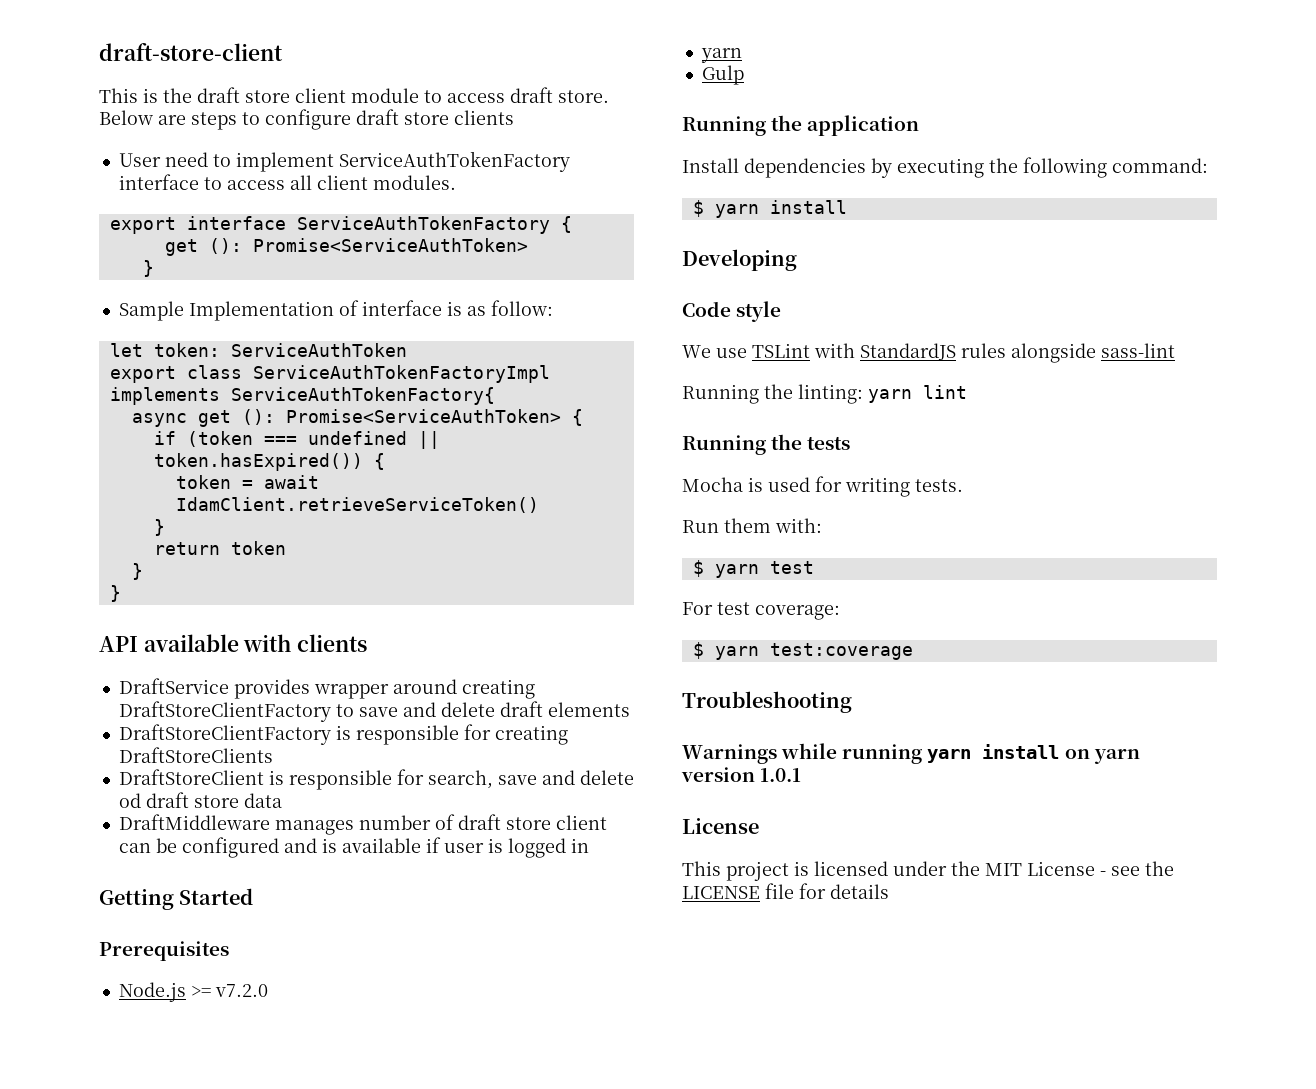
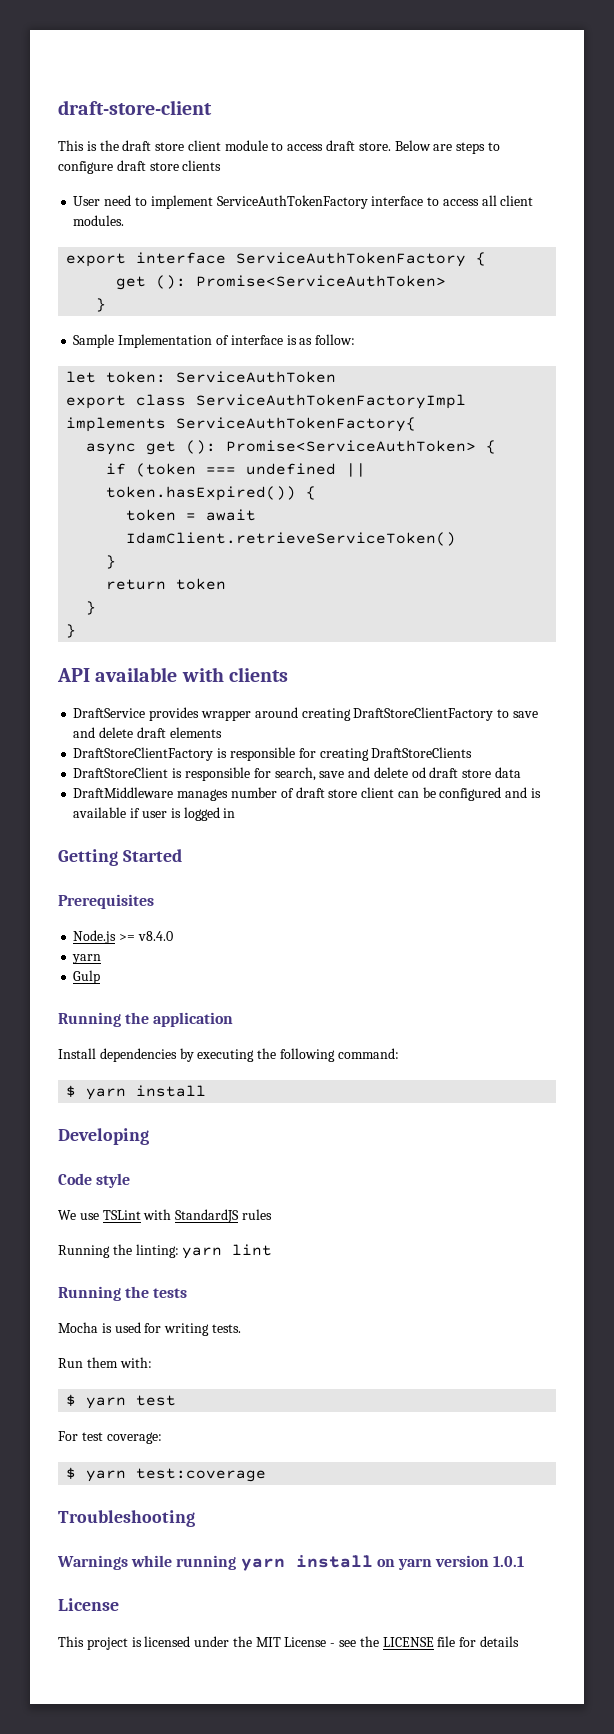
[214,984,268,997] v7.2.0 -> [137,931,173,941] v8.4.0
[1011,343,1175,363] alongside sass-lint -> (272, 1214) none

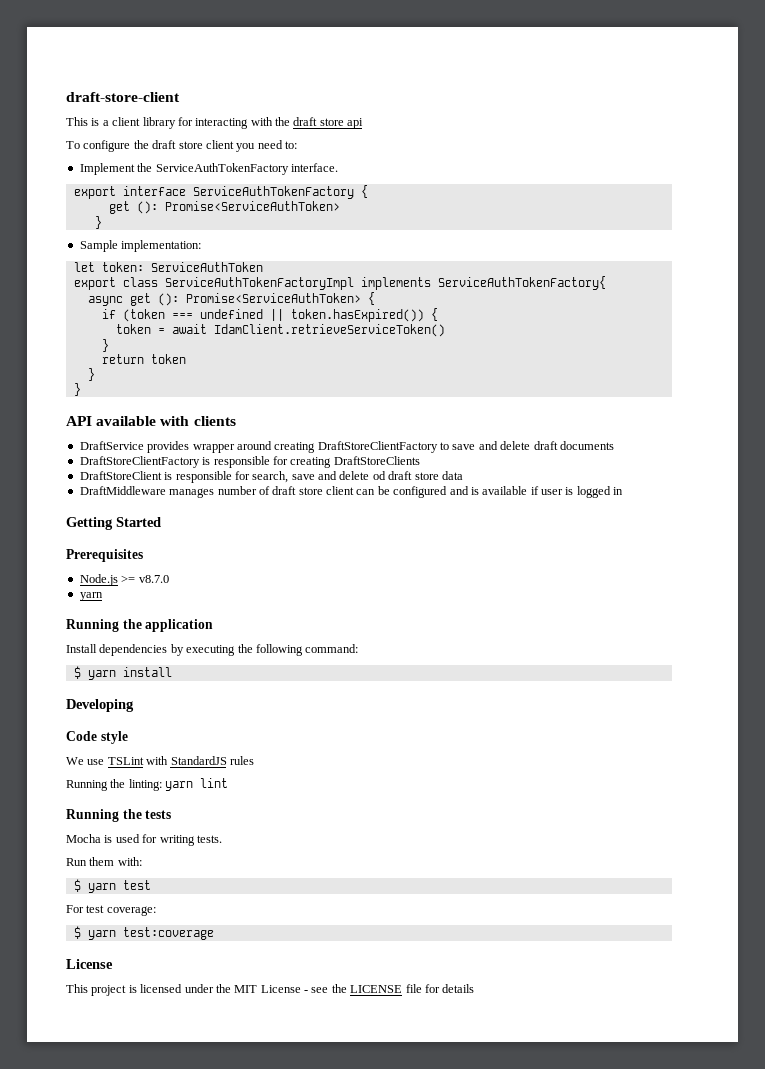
[99,140,500,154] [58,160,222,174] [73,195,534,209] [73,215,125,226] the draft store client module to access draft store. Below are steps to configure draft store clients // User need to implement ServiceAuthTokenFactory interface to access all client modules. -> [102,117,364,129] [66,140,297,152] [79,163,338,175] a client library for interacting with the draft store api // To configure the draft store client you need to: // Implement the ServiceAuthTokenFactory interface.
[118,334,356,348] Implementation of interface is as follow: -> [121,240,202,252] implementation:
[169,727,222,738] elements -> [559,441,614,450] documents
[137,931,173,941] [72,954,102,964] [73,970,101,984] v8.4.0 // yarn // Gulp -> [138,575,169,583] [79,592,103,601] v8.7.0 // yarn
[58,1510,195,1527] [57,1555,525,1571] // Troubleshooting // Warnings while running yarn install on yarn version 1.0.1 -> (214, 933) none

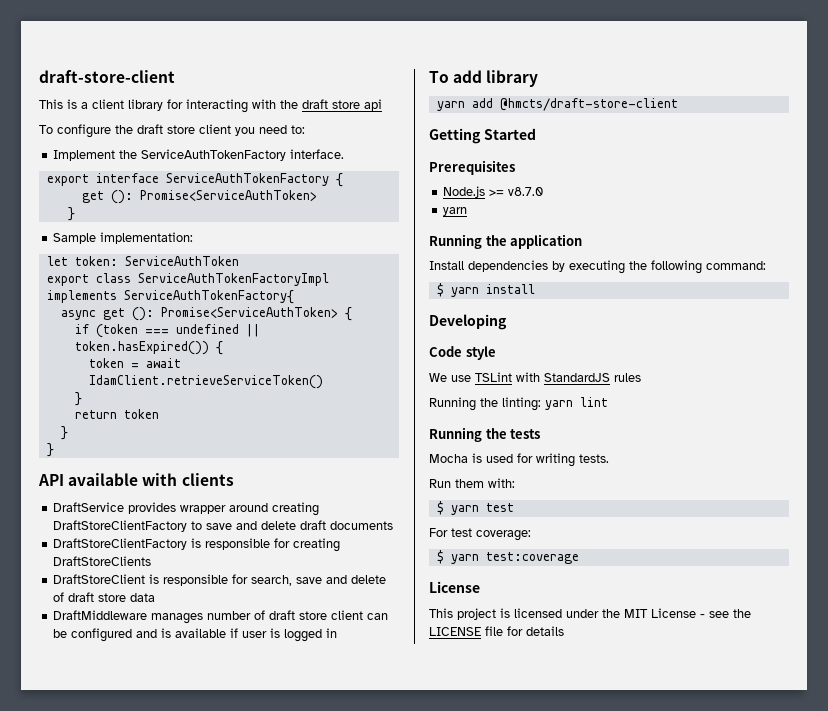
[372,471,386,480] od -> [53,592,65,602] of
(624, 491) none -> [429,70,539,87] [436,98,678,111] // To add library // yarn add @hmcts/draft-store-client

